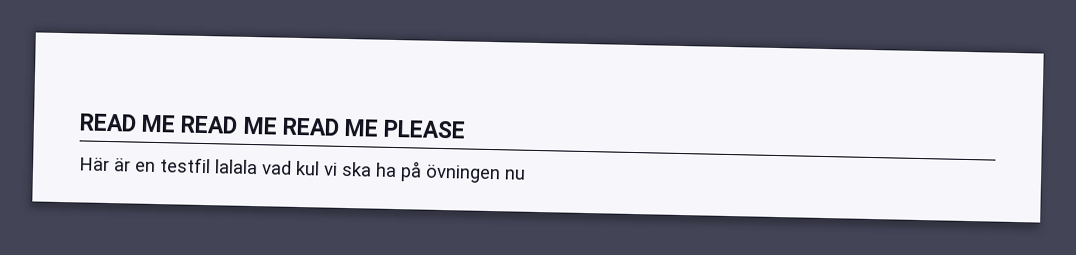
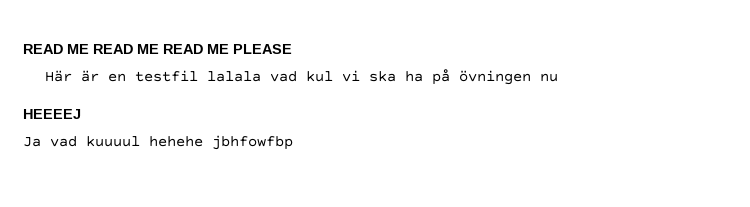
(526, 174) none -> [23,109,81,119] [23,135,293,150] // HEEEEJ // Ja vad kuuuul hehehe jbhfowfbp

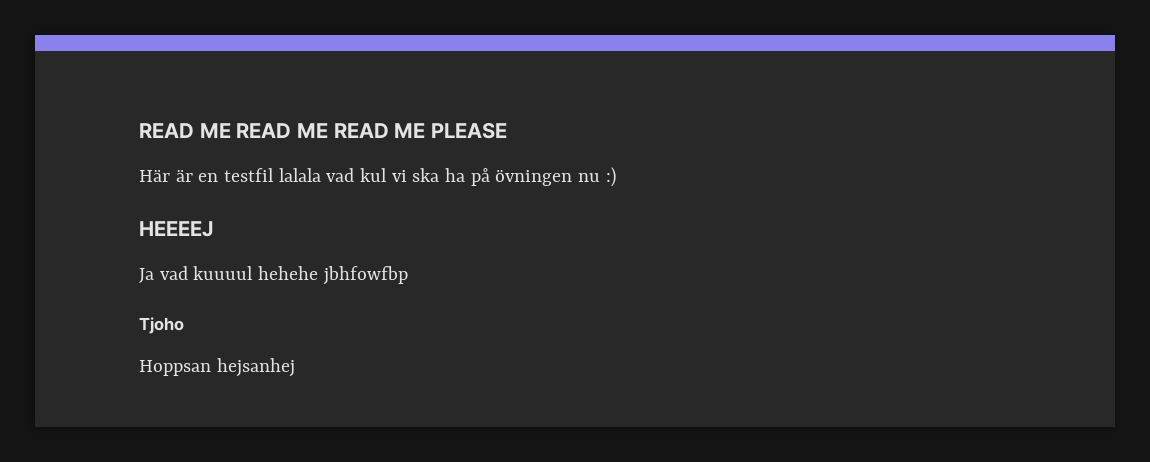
(559, 77) none -> [605,167,616,187] :)
(293, 142) none -> [139,317,184,334] [139,358,295,377] // Tjoho // Hoppsan hejsanhej

